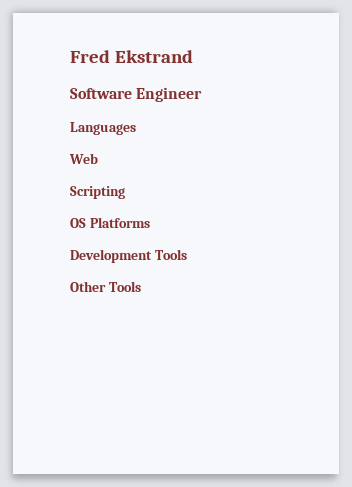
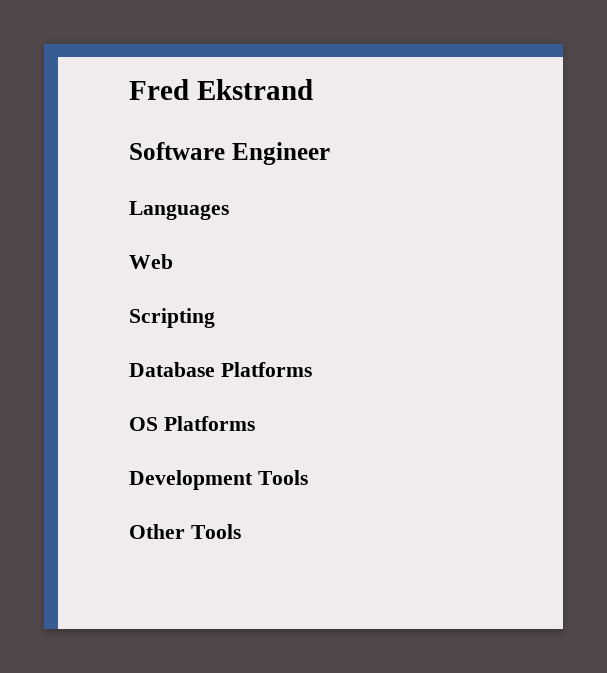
(125, 192) none -> [129,362,312,377] // Database Platforms

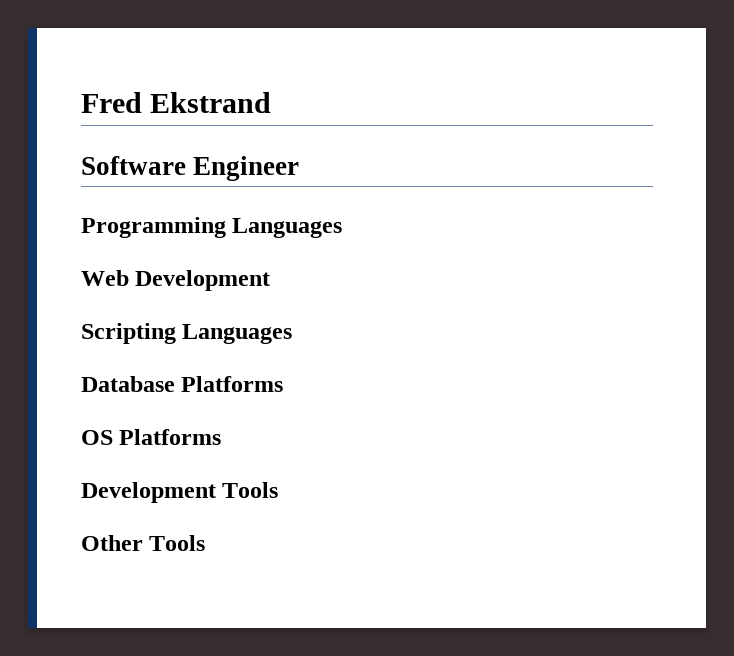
(330, 153) none -> [81,217,226,238] Programming
(173, 261) none -> [135,270,271,291] Development
(215, 318) none -> [182,324,293,344] Languages

